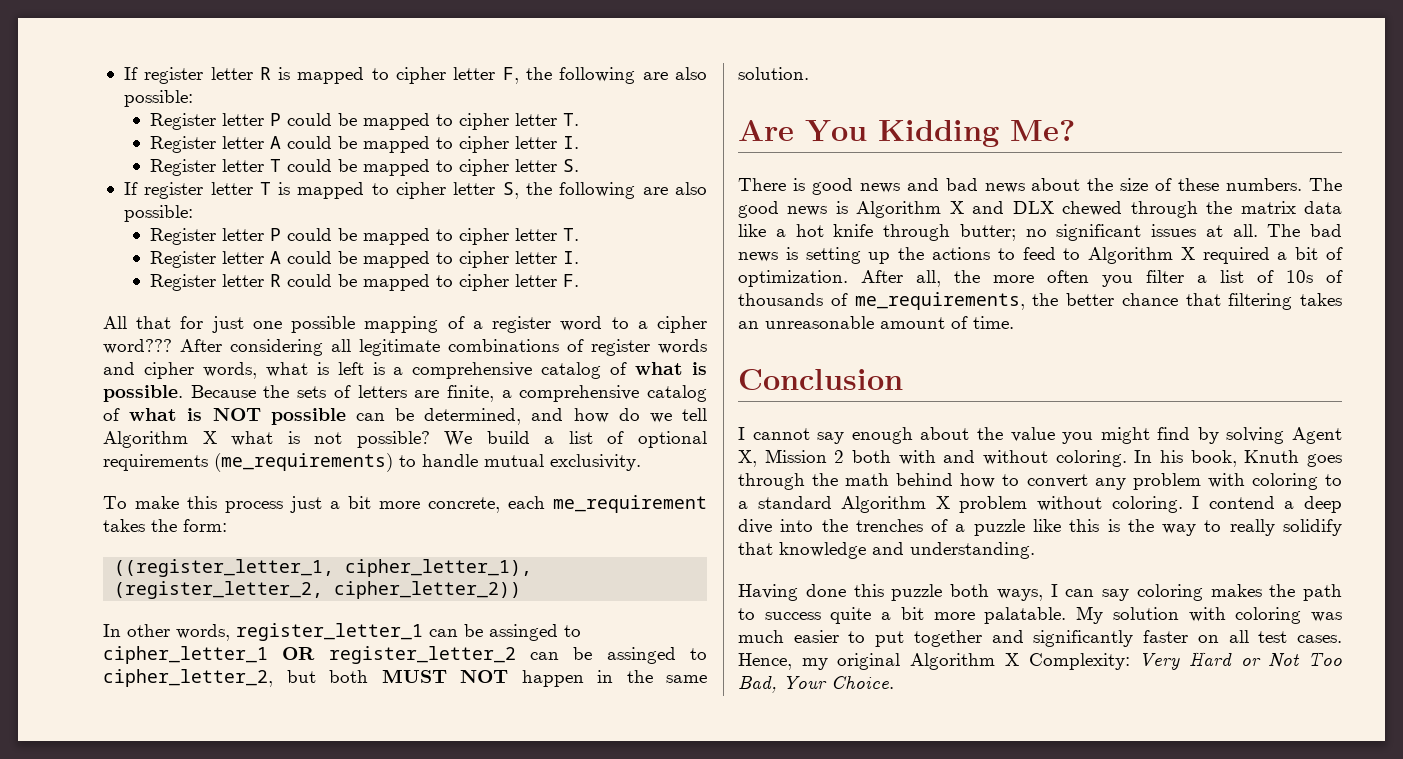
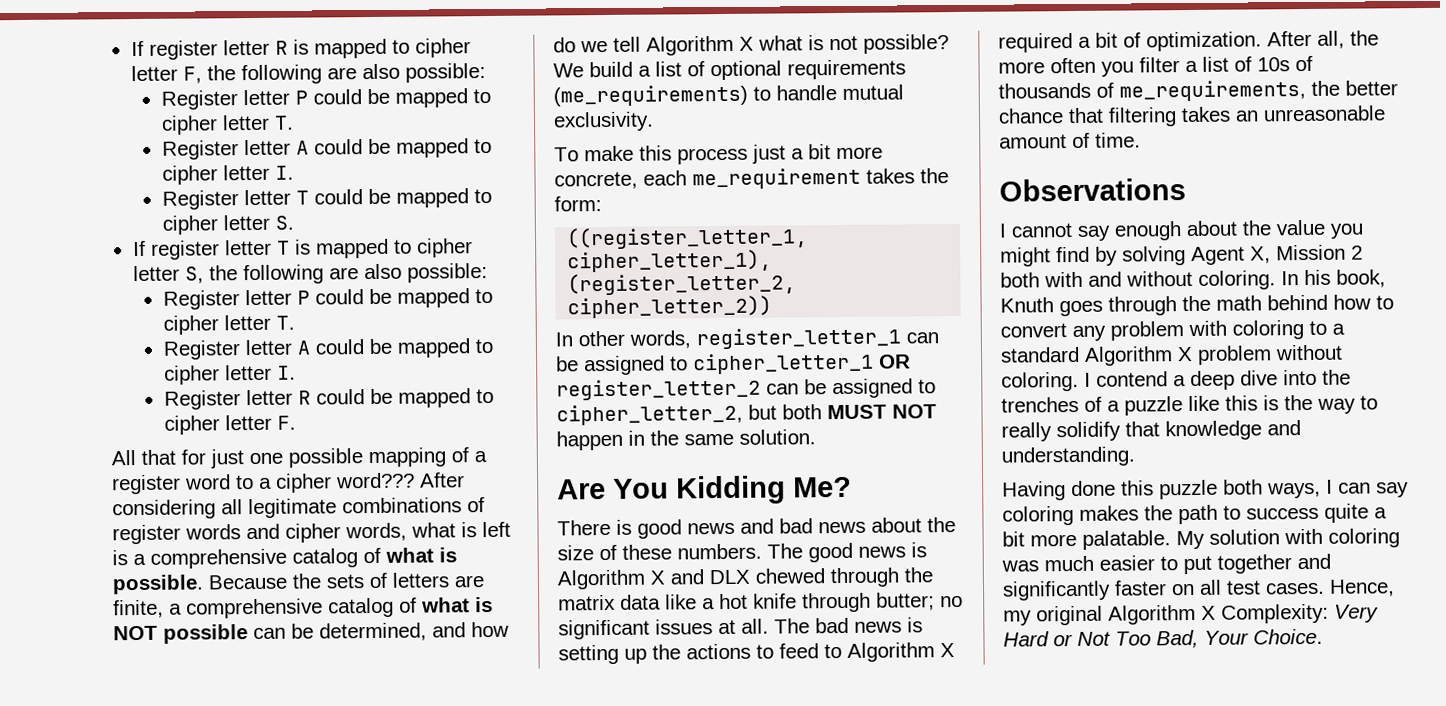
[489,624,558,641] assinged -> [584,355,665,376] assigned
[606,647,676,664] assinged -> [832,378,913,399] assigned
[738,369,903,390] Conclusion -> [999,178,1186,202] Observations

